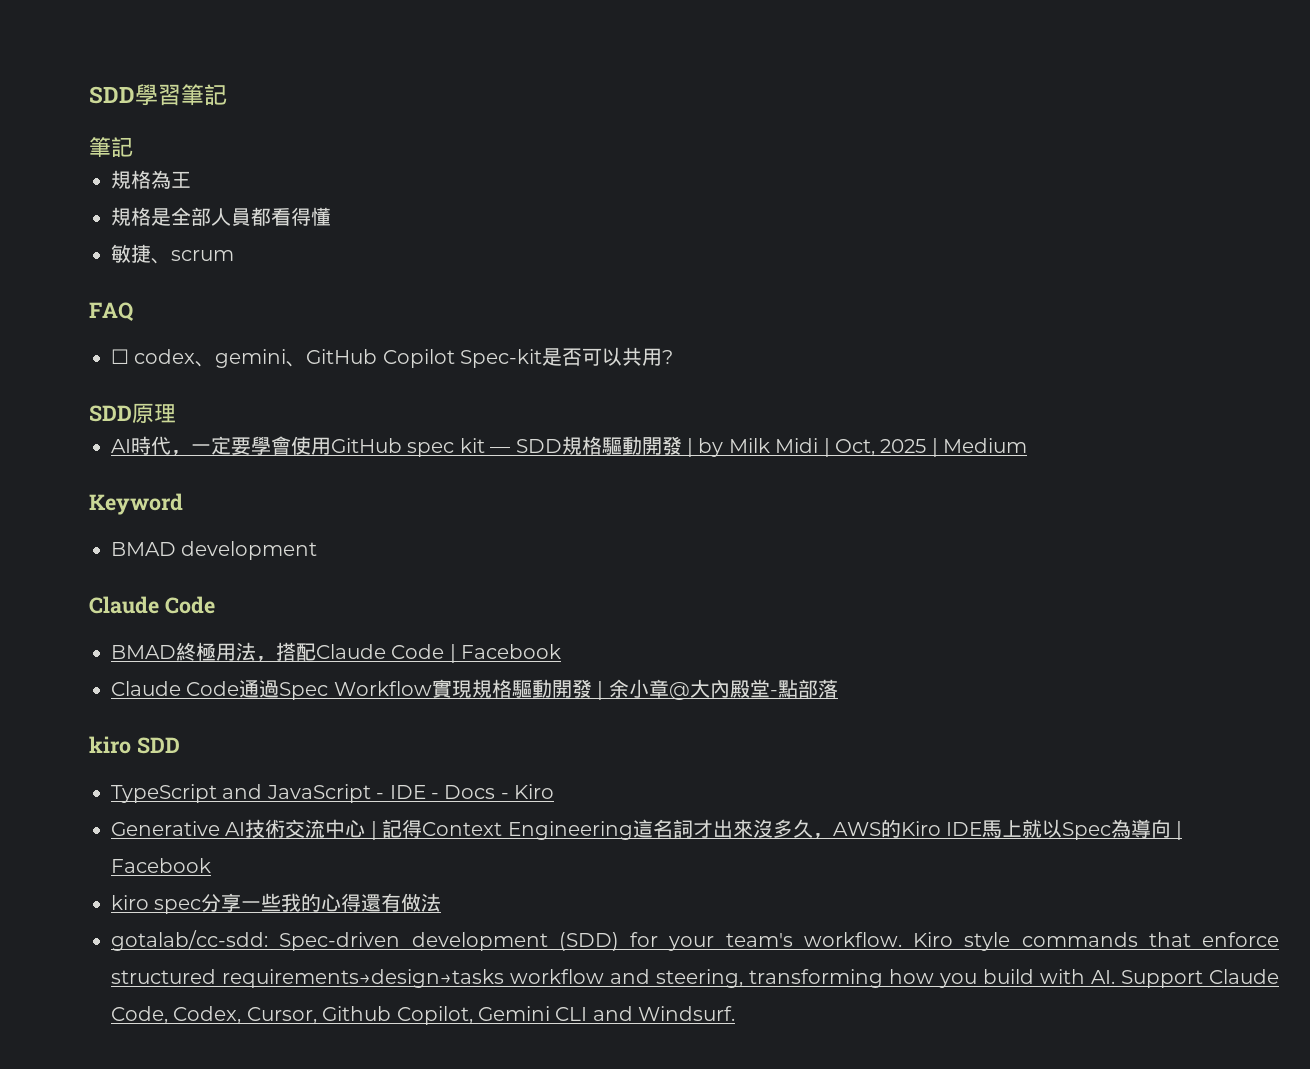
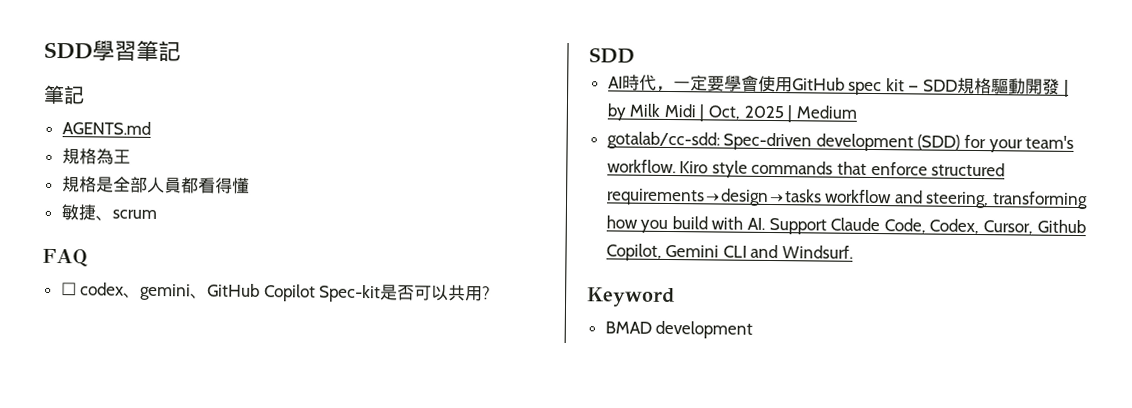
(133, 147) none -> [61,121,151,135] // AGENTS.md
[132,403,176,424] 原理 -> (635, 55) none
[89,493,183,515] [111,541,318,560] [89,596,215,614] [111,642,562,663] [111,679,838,700] [89,736,180,754] [111,784,555,803] [111,819,1183,840] [111,858,211,873] [111,893,442,914] // Keyword // BMAD development // Claude Code // BMAD終極用法，搭配Claude Code | Facebook // Claude Code通過Spec Workflow實現規格驅動開發 | 余小章@大內殿堂-點部落 // kiro SDD // TypeScript and JavaScript - IDE - Docs - Kiro // Generative AI技術交流中心 | 記得Context Engineering這名詞才出來沒多久，AWS的Kiro IDE馬上就以Spec為導向 | Facebook // kiro spec分享一些我的心得還有做法 -> (857, 112) none
(736, 1013) none -> [587,287,675,308] [604,320,754,339] // Keyword // BMAD development

